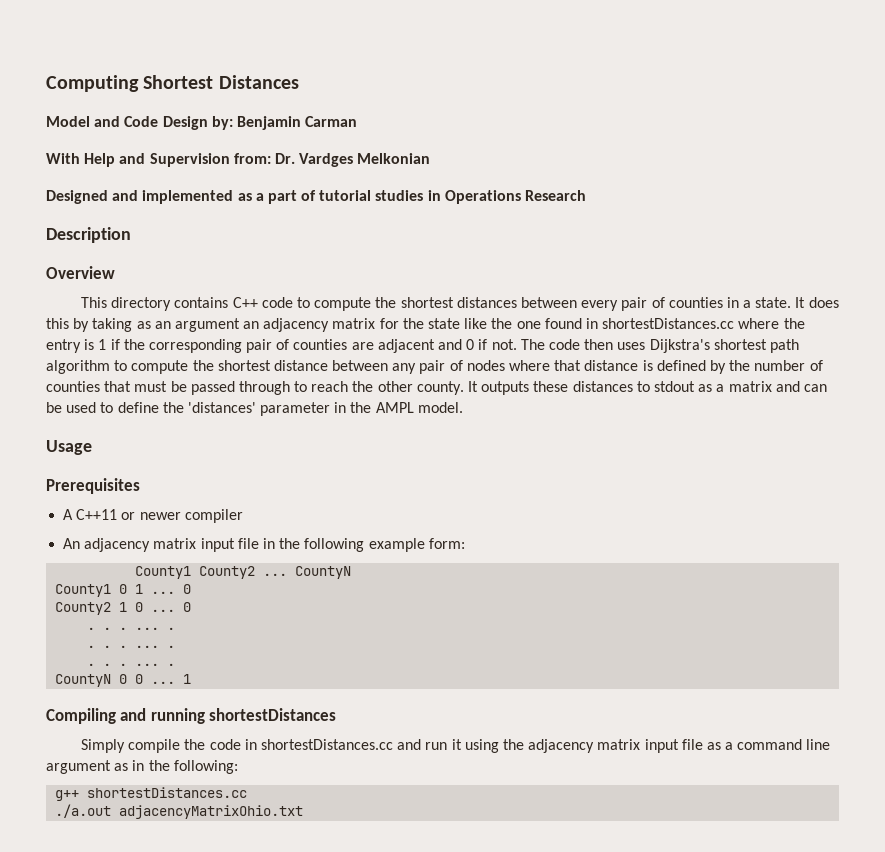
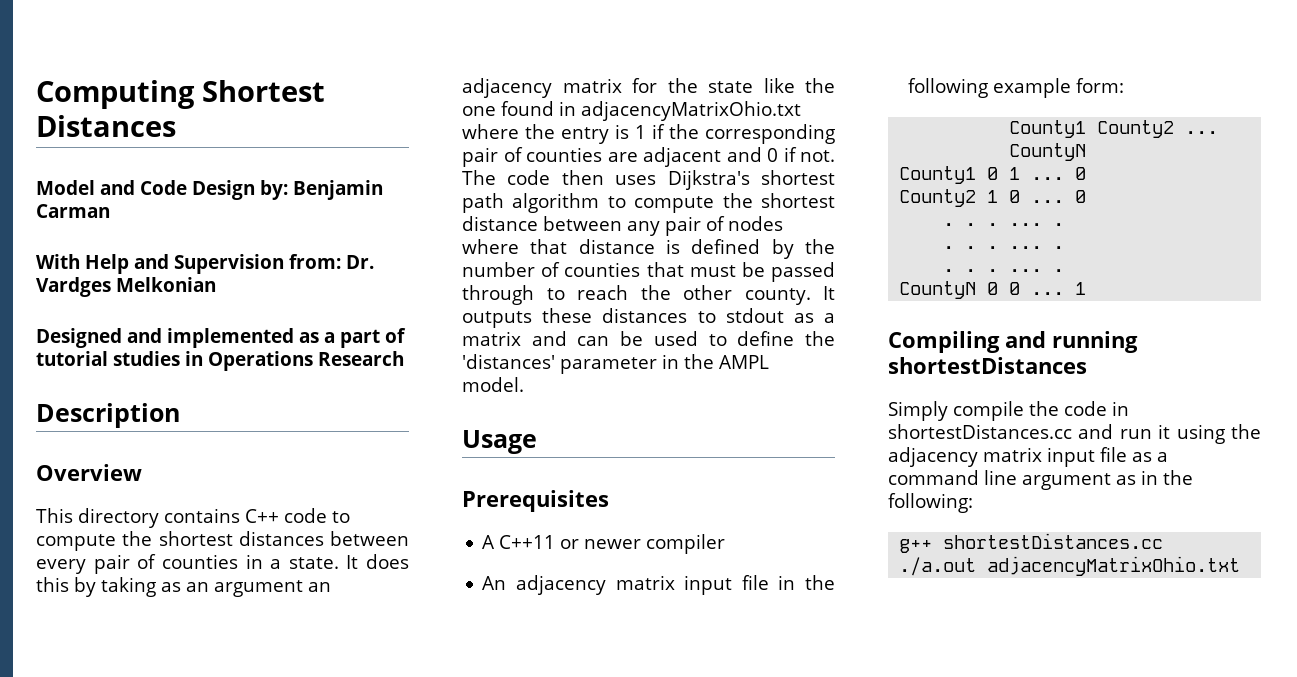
[602,318,735,329] shortestDistances.cc -> [581,101,801,121] adjacencyMatrixOhio.txt

